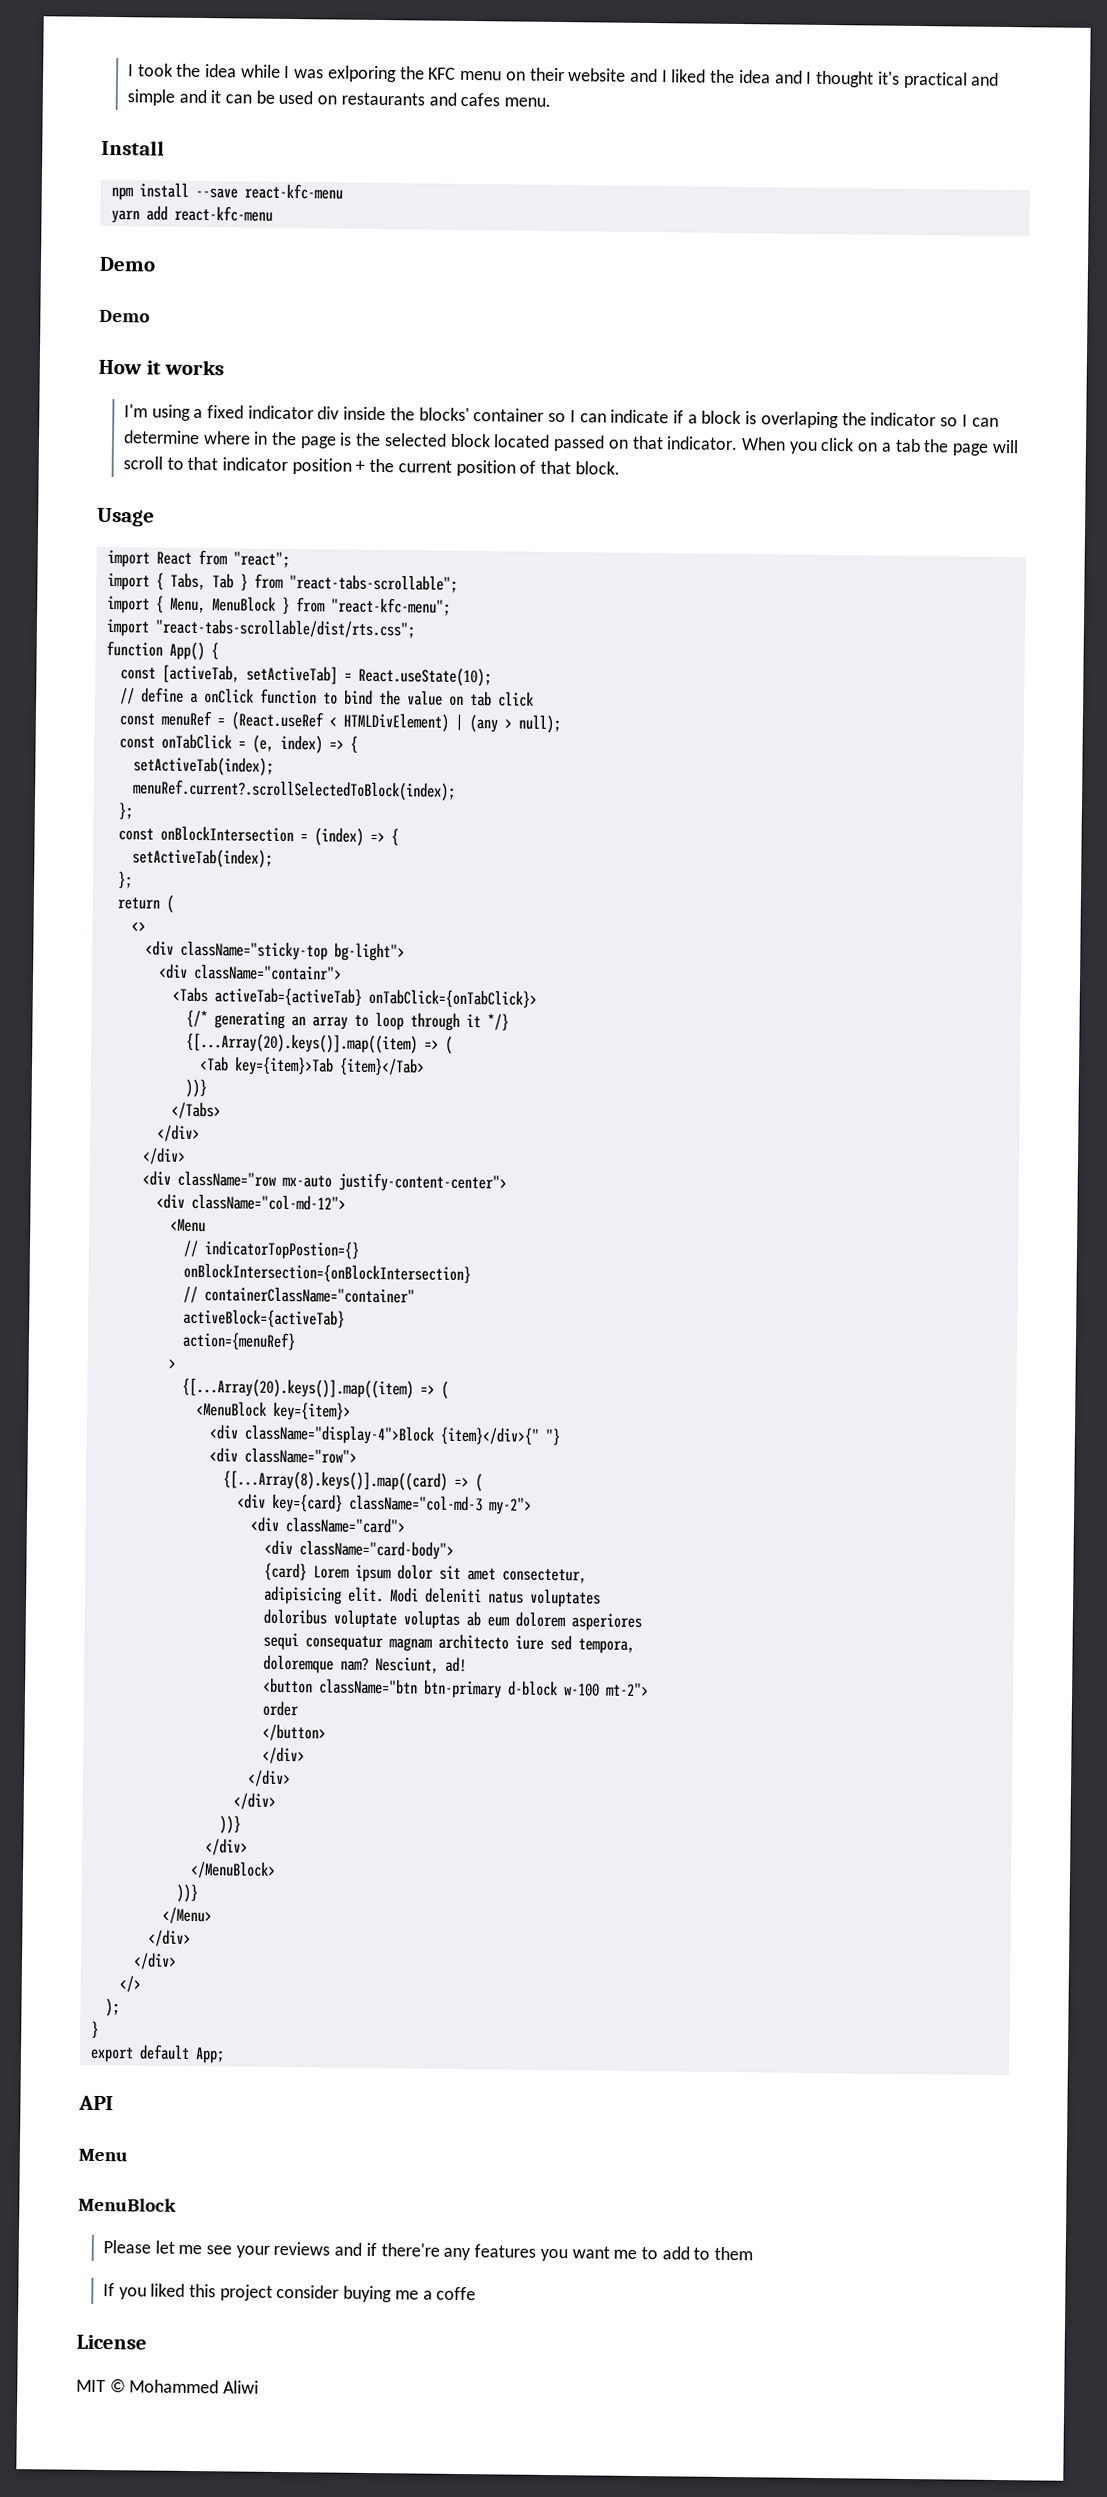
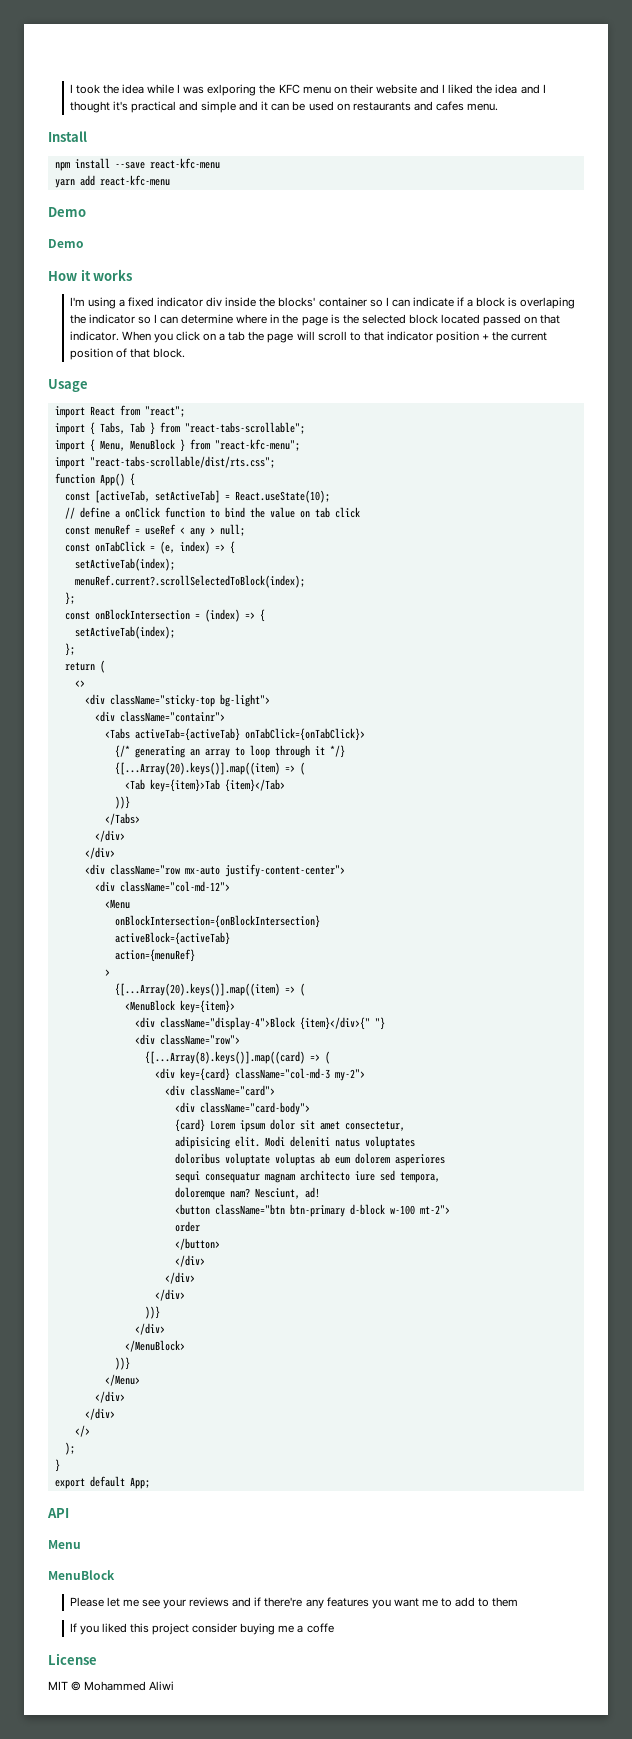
[230,711,561,734] (React.useRef < HTMLDivElement) | (any > null); -> [144,524,245,537] useRef < any > null;
[182,1239,360,1260] // // indicatorTopPostion={} -> (130, 904) none
[182,1285,415,1304] // // containerClassName="container" -> (320, 921) none

